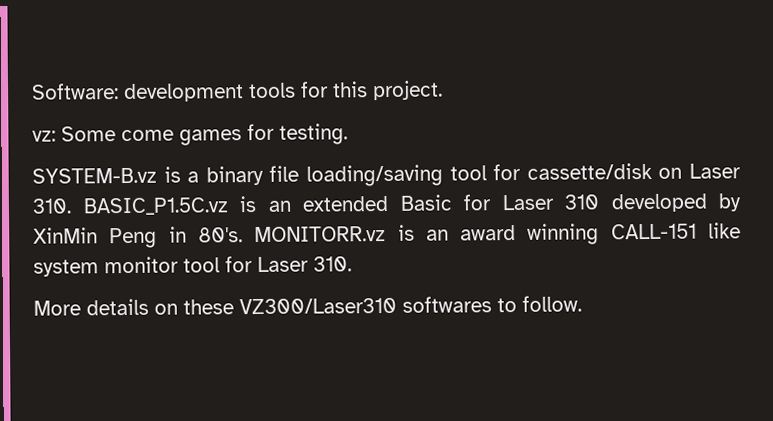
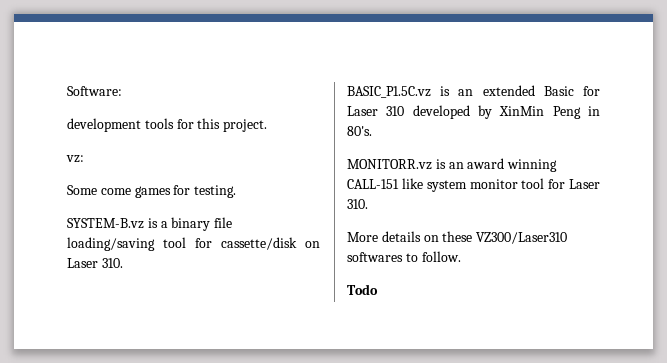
(119, 91) none -> (122, 91) //
(56, 136) none -> (84, 159) //
(72, 206) none -> (123, 263) //
(243, 235) none -> (372, 131) //
(582, 303) none -> [347,284,378,295] // Todo

